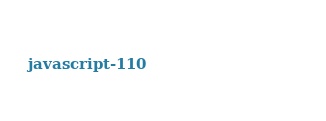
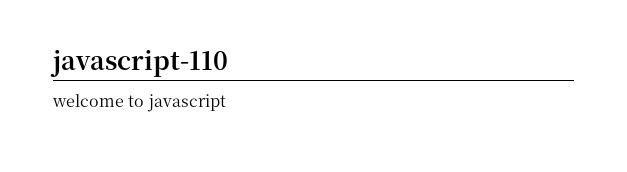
(146, 65) none -> [52,94,226,112] // welcome to javascript

